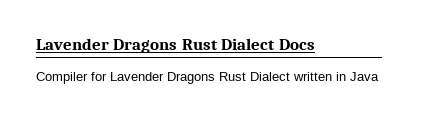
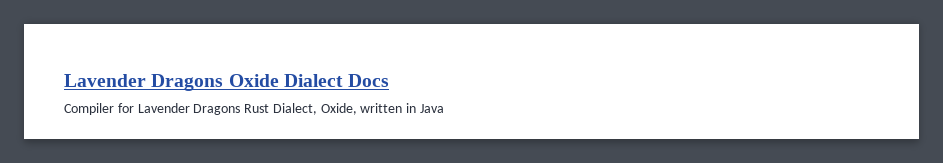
[36,38,218,53] Lavender Dragons Rust -> [64,74,279,91] Lavender Dragons Oxide
[250,72,290,81] Dialect -> [272,103,357,115] Dialect, Oxide,

